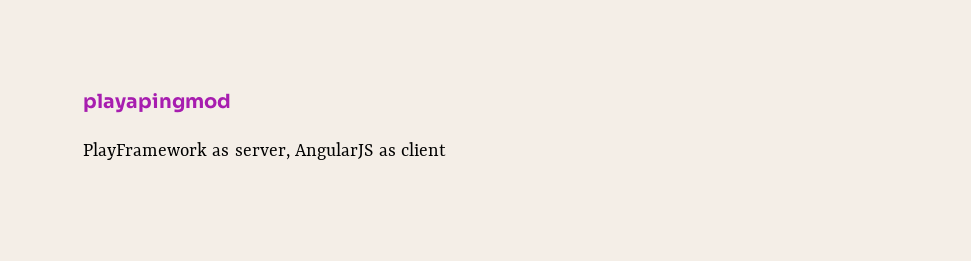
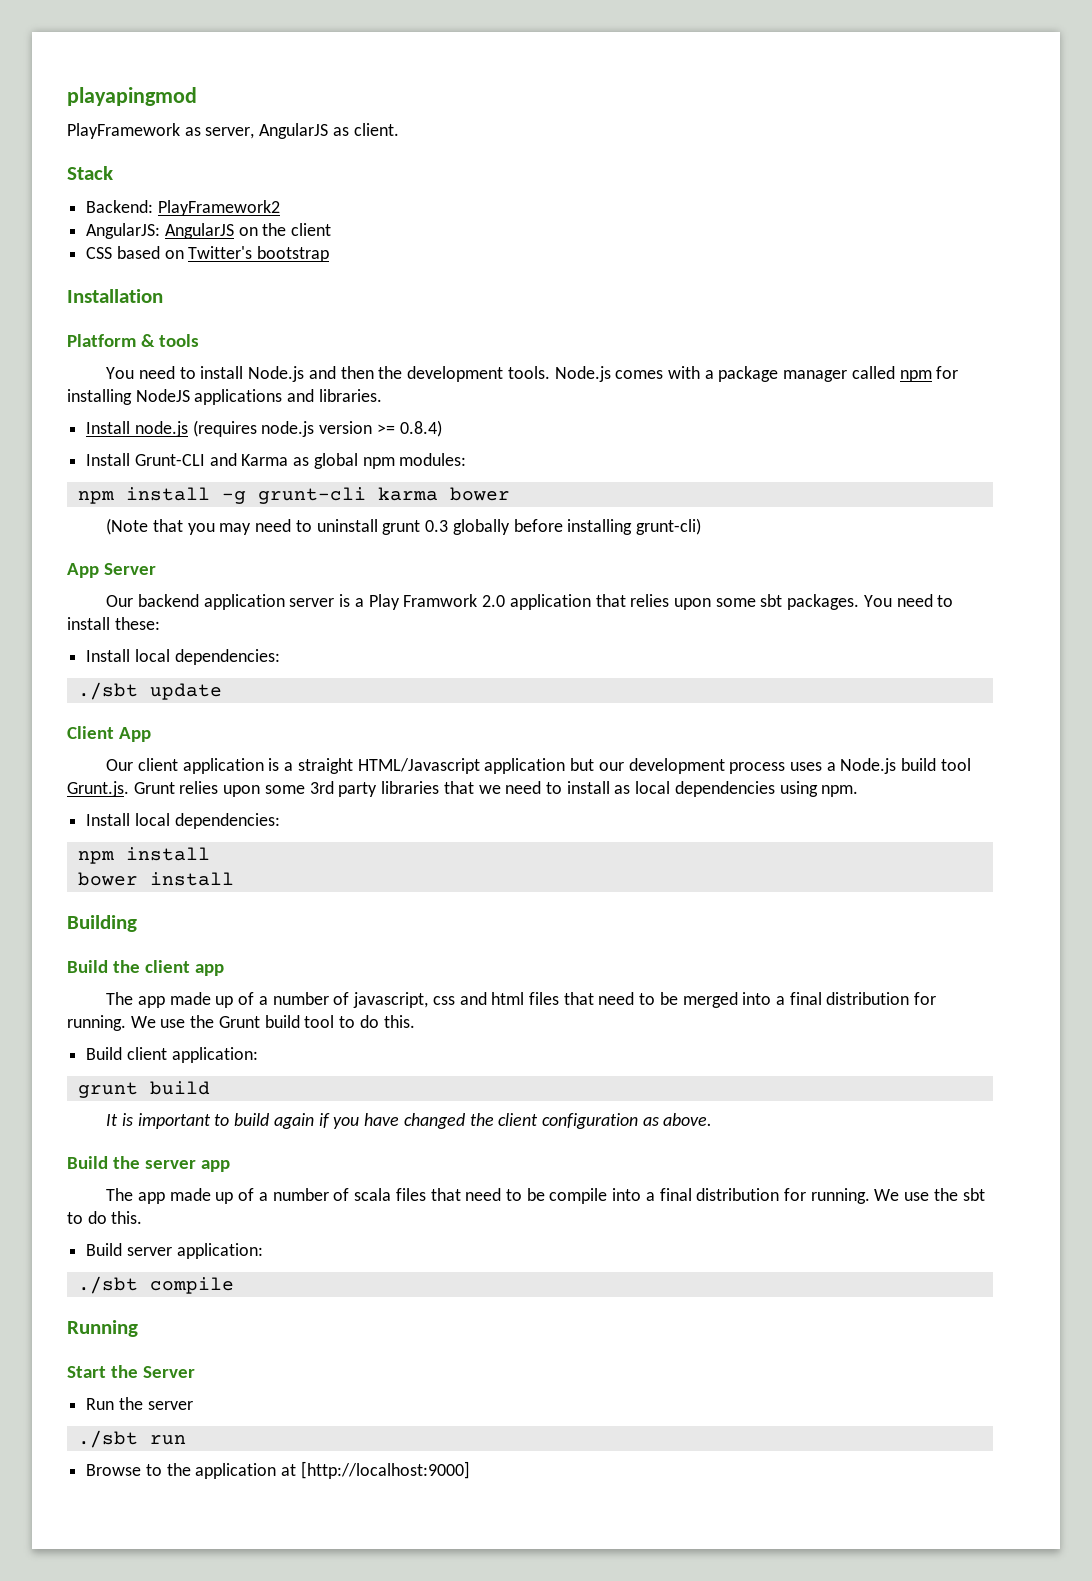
[401,142,446,156] client -> [353,123,399,136] [67,166,113,180] [86,200,280,216] [86,223,332,239] [86,246,330,262] [67,289,163,303] [67,334,200,347] [106,366,959,382] [67,389,382,405] [86,420,442,437] [86,453,467,469] [77,487,510,504] [106,518,701,535] [67,563,157,578] [106,594,954,610] [67,617,160,630] [86,649,280,665] [77,682,222,700] [67,726,152,742] [106,758,971,774] [67,781,859,797] [86,813,280,829] [77,847,210,864] [77,872,234,886] [67,915,137,932] [67,960,225,976] [106,992,937,1008] [67,1015,415,1031] [86,1047,258,1063] [77,1081,210,1098] [106,1113,713,1129] [67,1156,231,1172] [106,1188,985,1204] [67,1211,143,1224] [86,1243,263,1259] [77,1276,234,1294] [67,1320,138,1337] [67,1365,196,1378] [86,1397,193,1410] [77,1430,186,1448] [86,1461,470,1479] client. // Stack // Backend: PlayFramework2 // AngularJS: AngularJS on the client // CSS based on Twitter's bootstrap // Installation // Platform & tools // You need to install Node.js and then the development tools. Node.js comes with a package manager called npm for installing NodeJS applications and libraries. // Install node.js (requires node.js version >= 0.8.4) // Install Grunt-CLI and Karma as global npm modules: // npm install -g grunt-cli karma bower // (Note that you may need to uninstall grunt 0.3 globally before installing grunt-cli) // App Server // Our backend application server is a Play Framwork 2.0 application that relies upon some sbt packages. You need to install these: // Install local dependencies: // ./sbt update // Client App // Our client application is a straight HTML/Javascript application but our development process uses a Node.js build tool Grunt.js. Grunt relies upon some 3rd party libraries that we need to install as local dependencies using npm. // Install local dependencies: // npm install // bower install // Building // Build the client app // The app made up of a number of javascript, css and html files that need to be merged into a final distribution for running. We use the Grunt build tool to do this. // Build client application: // grunt build // It is important to build again if you have changed the client configuration as above. // Build the server app // The app made up of a number of scala files that need to be compile into a final distribution for running. We use the sbt to do this. // Build server application: // ./sbt compile // Running // Start the Server // Run the server // ./sbt run // Browse to the application at [http://localhost:9000]

